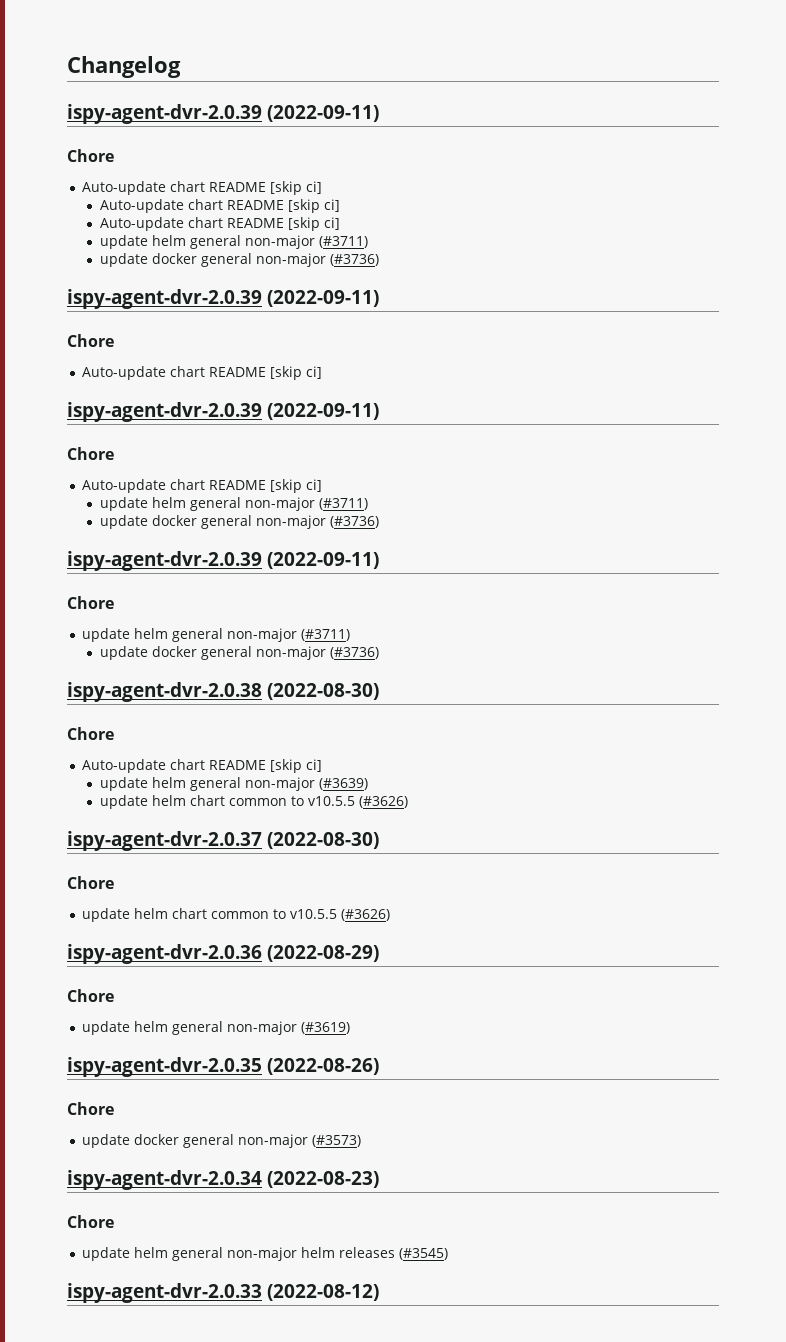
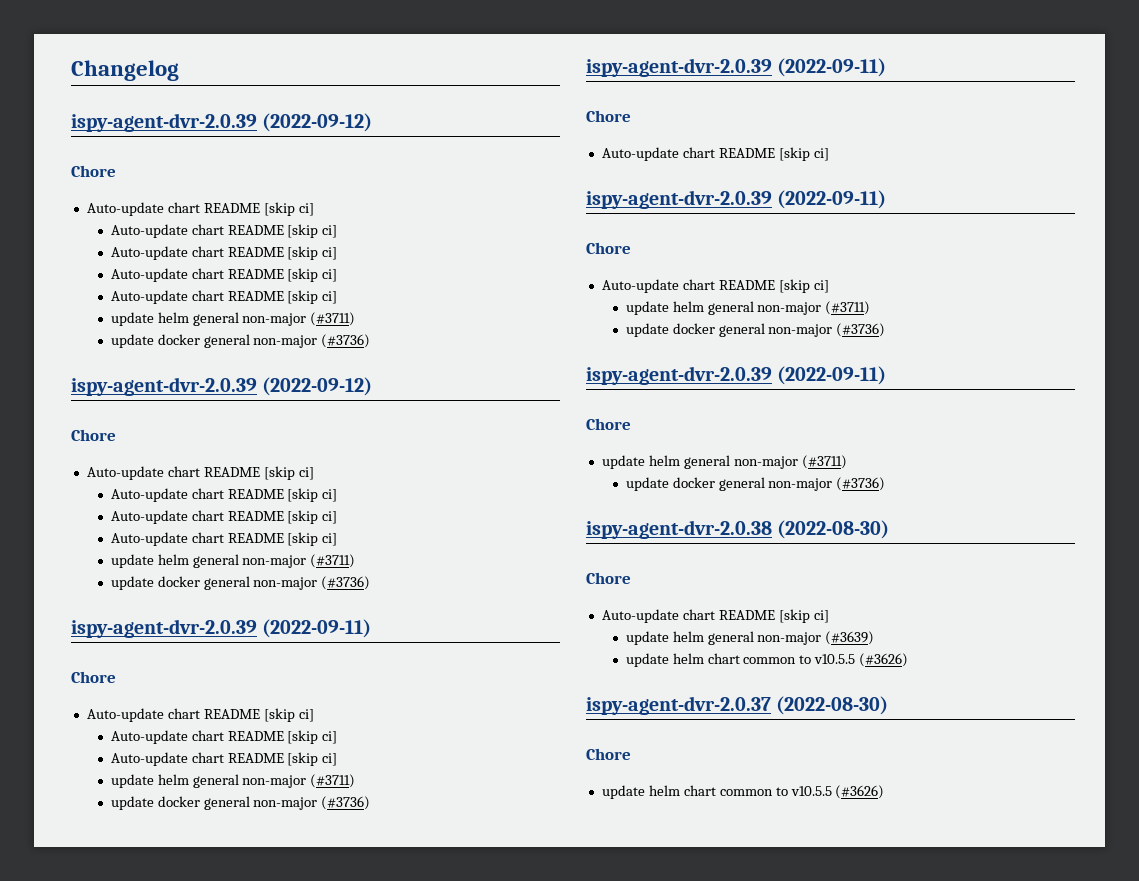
(181, 67) none -> [71,113,373,132] [71,165,116,177] [86,202,314,216] [110,224,338,238] [110,246,338,260] [110,268,338,282] [110,290,338,304] [110,312,356,326] [110,334,371,348] [71,377,373,396] [71,429,116,441] [86,466,314,480] [110,488,338,502] [110,510,338,524] [110,532,338,546] [110,554,356,568] [110,576,371,590] // ispy-agent-dvr-2.0.39 (2022-09-12) // Chore // Auto-update chart README [skip ci] // Auto-update chart README [skip ci] // Auto-update chart README [skip ci] // Auto-update chart README [skip ci] // Auto-update chart README [skip ci] // update helm general non-major (#3711) // update docker general non-major (#3736) // ispy-agent-dvr-2.0.39 (2022-09-12) // Chore // Auto-update chart README [skip ci] // Auto-update chart README [skip ci] // Auto-update chart README [skip ci] // Auto-update chart README [skip ci] // update helm general non-major (#3711) // update docker general non-major (#3736)
[67,944,380,964] [67,989,114,1002] [82,1021,351,1035] [67,1057,380,1077] [67,1102,114,1115] [82,1134,362,1148] [67,1170,380,1190] [67,1215,114,1228] [82,1247,449,1261] [67,1283,380,1303] // ispy-agent-dvr-2.0.36 (2022-08-29) // Chore // update helm general non-major (#3619) // ispy-agent-dvr-2.0.35 (2022-08-26) // Chore // update docker general non-major (#3573) // ispy-agent-dvr-2.0.34 (2022-08-23) // Chore // update helm general non-major helm releases (#3545) // ispy-agent-dvr-2.0.33 (2022-08-12) -> (885, 792) none

